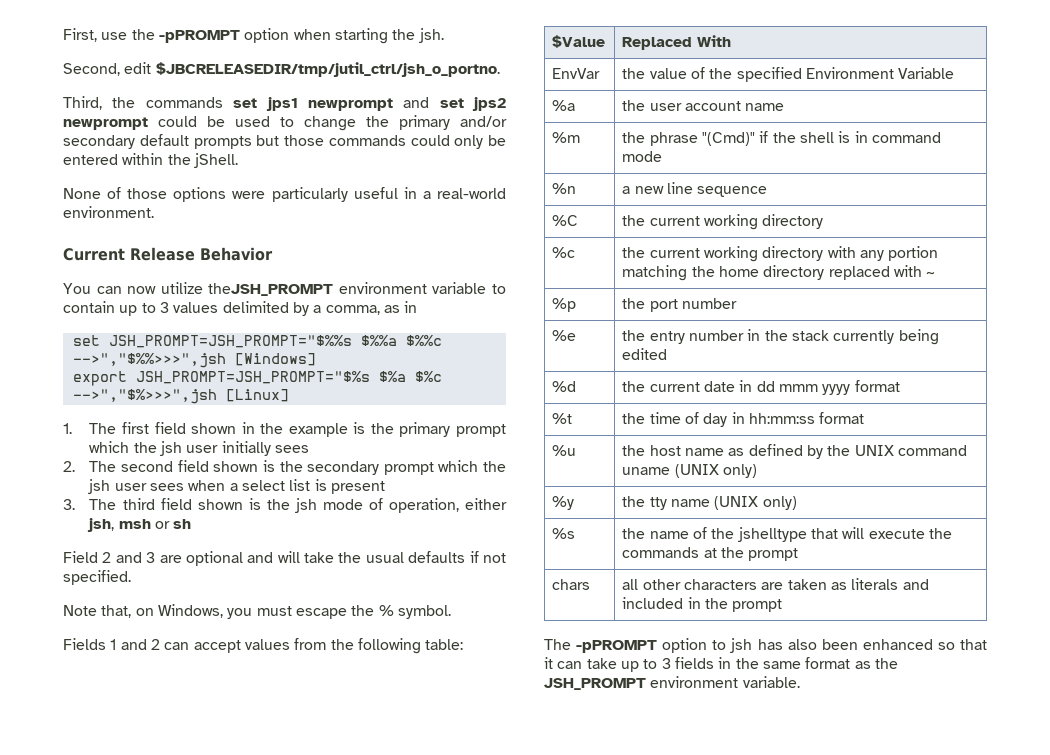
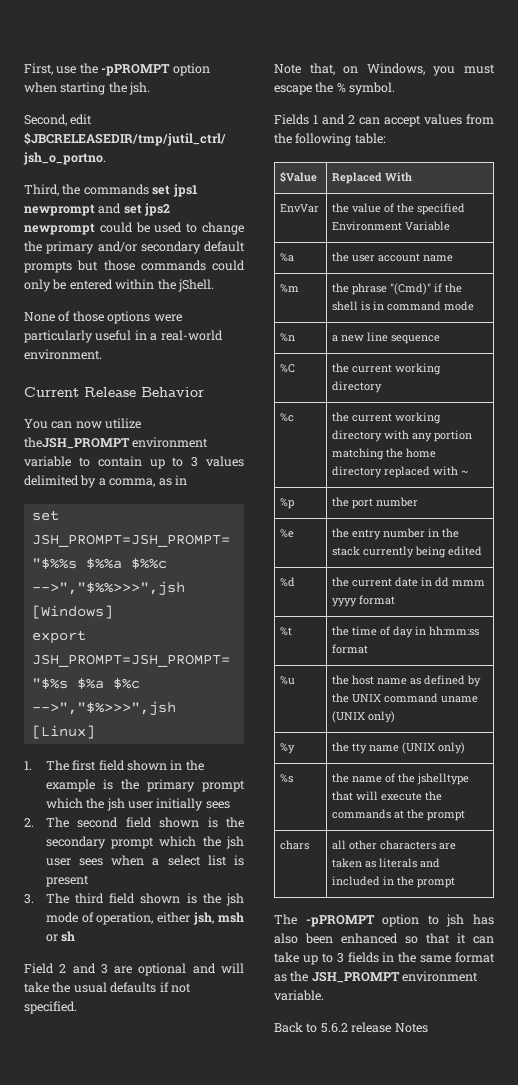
(800, 682) none -> [274,1022,428,1033] // Back to 5.6.2 release Notes

